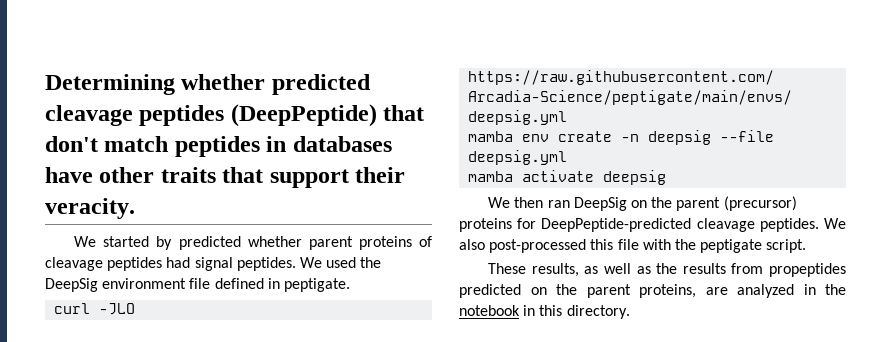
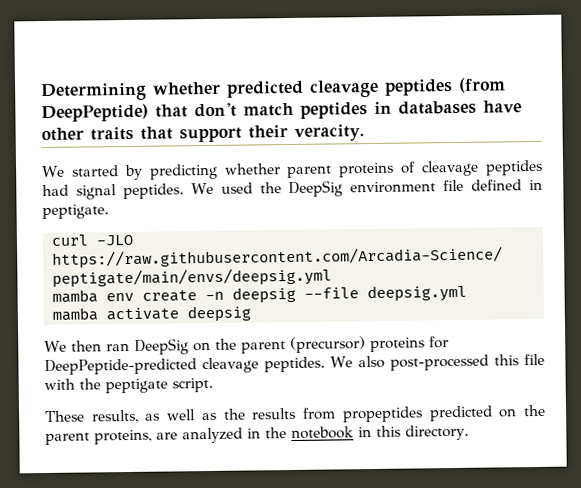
[230,104,377,127] (DeepPeptide) -> [458,77,506,93] [41,103,149,123] (from DeepPeptide)
[178,236,241,250] predicted -> [149,163,218,180] predicting

